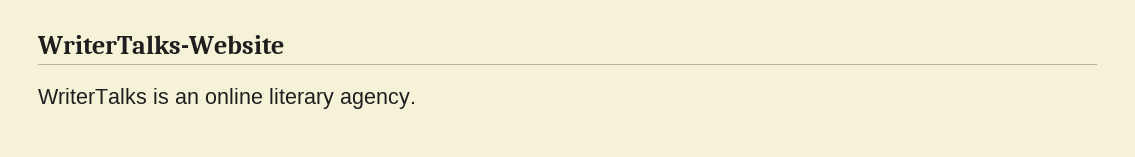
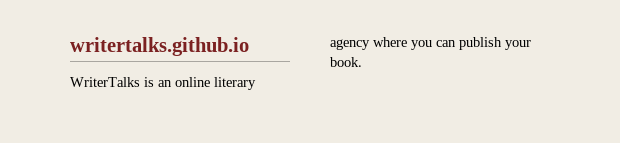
[37,35,284,54] WriterTalks-Website -> [70,37,249,56] writertalks.github.io
[340,92,416,109] agency. -> [330,37,531,50] [330,57,362,67] agency where you can publish your book.

